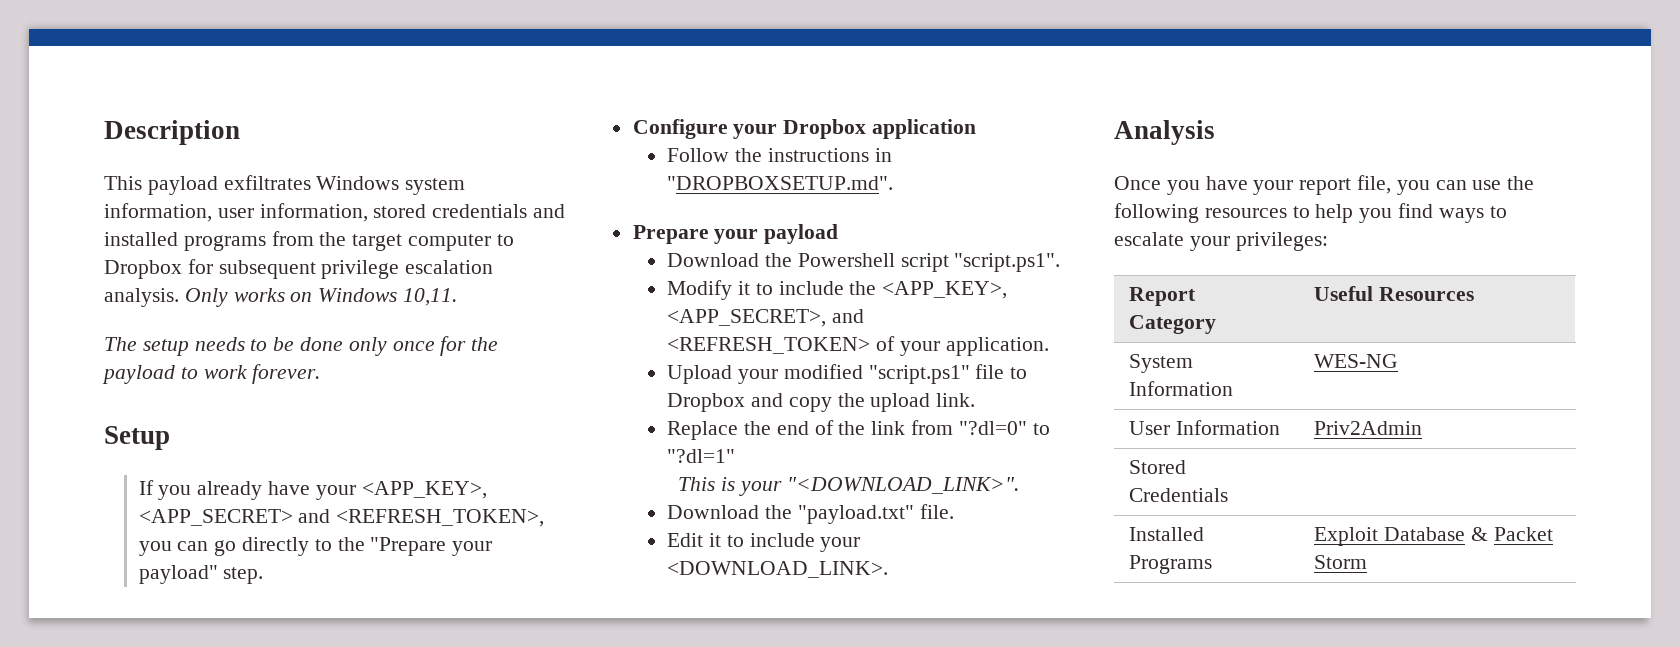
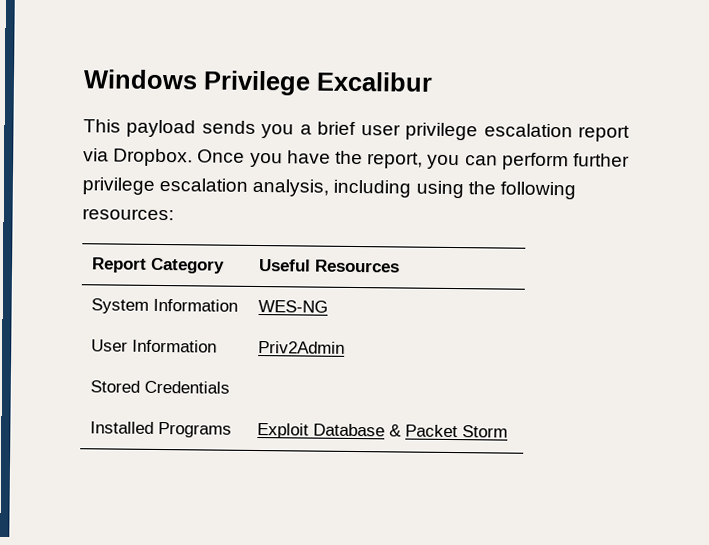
[104,120,240,145] Description -> [83,69,433,96] Windows Privilege Excalibur
[223,175,466,195] [104,203,566,222] [104,231,514,251] [104,259,494,279] [104,288,458,307] [104,336,499,356] [102,364,321,384] [104,426,170,450] [138,480,487,500] [138,509,545,527] [138,537,493,556] [138,565,264,584] [632,119,977,139] [667,148,892,162] [667,176,894,190] [632,224,839,244] [667,253,1061,272] [667,280,1008,300] [667,309,865,327] [667,336,1049,356] [667,364,1028,384] [667,393,976,412] [667,420,1050,440] [667,449,736,463] [678,477,1019,496] [667,504,954,524] [667,533,861,552] [667,561,889,578] [1114,120,1215,145] [1114,175,1535,195] [1114,203,1507,223] [1114,232,1328,251] exfiltrates Windows system information, user information, stored credentials and installed programs from the target computer to Dropbox for subsequent privilege escalation analysis. Only works on Windows 10,11. // The setup needs to be done only once for the payload to work forever. // Setup // If you already have your <APP_KEY>, <APP_SECRET> and <REFRESH_TOKEN>, you can go directly to the "Prepare your payload" step. // Configure your Dropbox application // Follow the instructions in "DROPBOXSETUP.md". // Prepare your payload // Download the Powershell script "script.ps1". // Modify it to include the <APP_KEY>, <APP_SECRET>, and <REFRESH_TOKEN> of your application. // Upload your modified "script.ps1" file to Dropbox and copy the upload link. // Replace the end of the link from "?dl=0" to "?dl=1" // This is your "<DOWNLOAD_LINK>". // Download the "payload.txt" file. // Edit it to include your <DOWNLOAD_LINK>. // Analysis // Once you have your report file, you can use the following resources to help you find ways to escalate your privileges: -> [201,120,631,142] [83,148,630,171] [82,177,576,200] [82,208,174,221] sends you a brief user privilege escalation report via Dropbox. Once you have the report, you can perform further privilege escalation analysis, including using the following resources:

